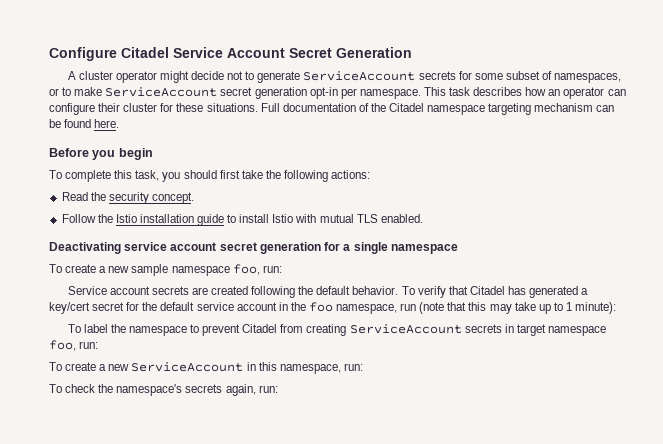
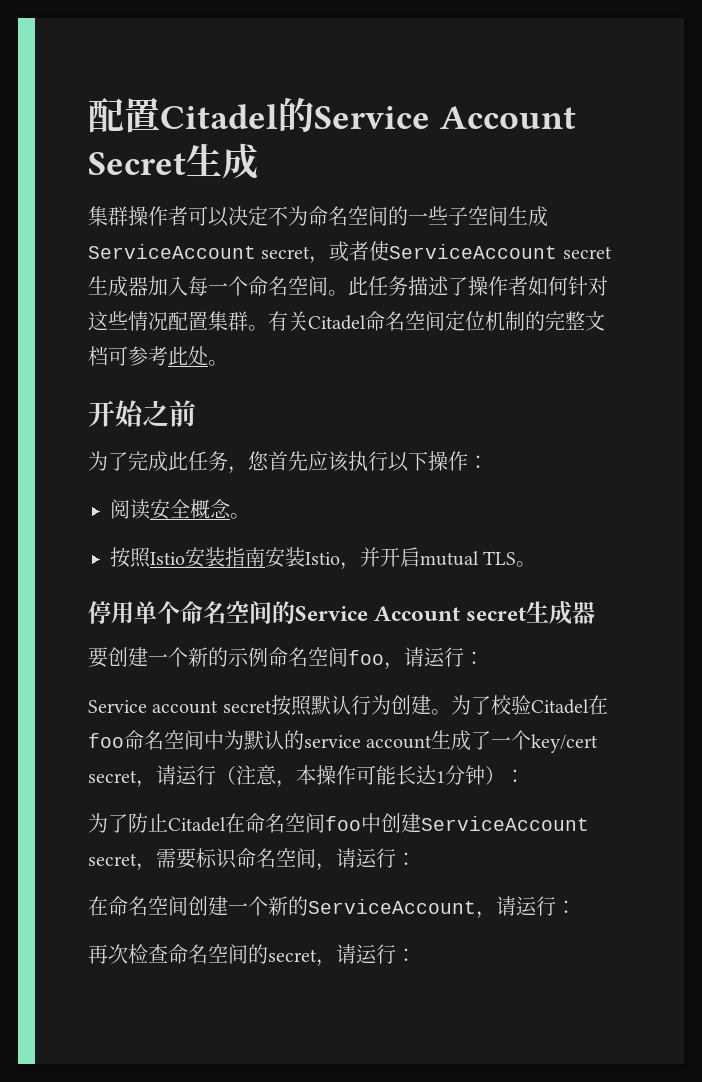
[49,47,169,61] Configure Citadel -> [88,97,314,133] 配置Citadel的
[336,47,412,58] [67,71,622,83] [49,87,626,99] [49,103,615,115] [49,119,120,128] [49,148,153,160] [49,170,371,182] [61,192,194,204] [61,214,423,226] [49,242,458,254] [49,264,282,276] [67,286,589,298] [49,302,617,314] [67,324,606,336] [49,340,99,351] [49,362,363,374] [49,384,278,396] Generation // A cluster operator might decide not to generate ServiceAccount secrets for some subset of namespaces, or to make ServiceAccount secret generation opt-in per namespace. This task describes how an operator can configure their cluster for these situations. Full documentation of the Citadel namespace targeting mechanism can be found here. // Before you begin // To complete this task, you should first take the following actions: // Read the security concept. // Follow the Istio installation guide to install Istio with mutual TLS enabled. // Deactivating service account secret generation for a single namespace // To create a new sample namespace foo, run: // Service account secrets are created following the default behavior. To verify that Citadel has generated a key/cert secret for the default service account in the foo namespace, run (note that this may take up to 1 minute): // To label the namespace to prevent Citadel from creating ServiceAccount secrets in target namespace foo, run: // To create a new ServiceAccount in this namespace, run: // To check the namespace's secrets again, run: -> [186,143,258,179] [88,206,548,227] [88,241,612,264] [88,276,608,297] [88,311,605,331] [88,346,228,366] [88,400,196,427] [88,451,488,474] [110,499,250,520] [110,547,537,570] [88,601,596,625] [88,647,484,670] [88,695,608,716] [88,730,599,753] [88,765,525,788] [88,813,589,833] [88,848,416,871] [88,896,576,919] [88,944,416,967] 生成 // 集群操作者可以决定不为命名空间的一些子空间生成ServiceAccount secret，或者使ServiceAccount secret生成器加入每一个命名空间。此任务描述了操作者如何针对这些情况配置集群。有关Citadel命名空间定位机制的完整文档可参考此处。 // 开始之前 // 为了完成此任务，您首先应该执行以下操作： // 阅读安全概念。 // 按照Istio安装指南安装Istio，并开启mutual TLS。 // 停用单个命名空间的Service Account secret生成器 // 要创建一个新的示例命名空间foo，请运行： // Service account secret按照默认行为创建。为了校验Citadel在foo命名空间中为默认的service account生成了一个key/cert secret，请运行（注意，本操作可能长达1分钟）： // 为了防止Citadel在命名空间foo中创建ServiceAccount secret，需要标识命名空间，请运行： // 在命名空间创建一个新的ServiceAccount，请运行： // 再次检查命名空间的secret，请运行：

